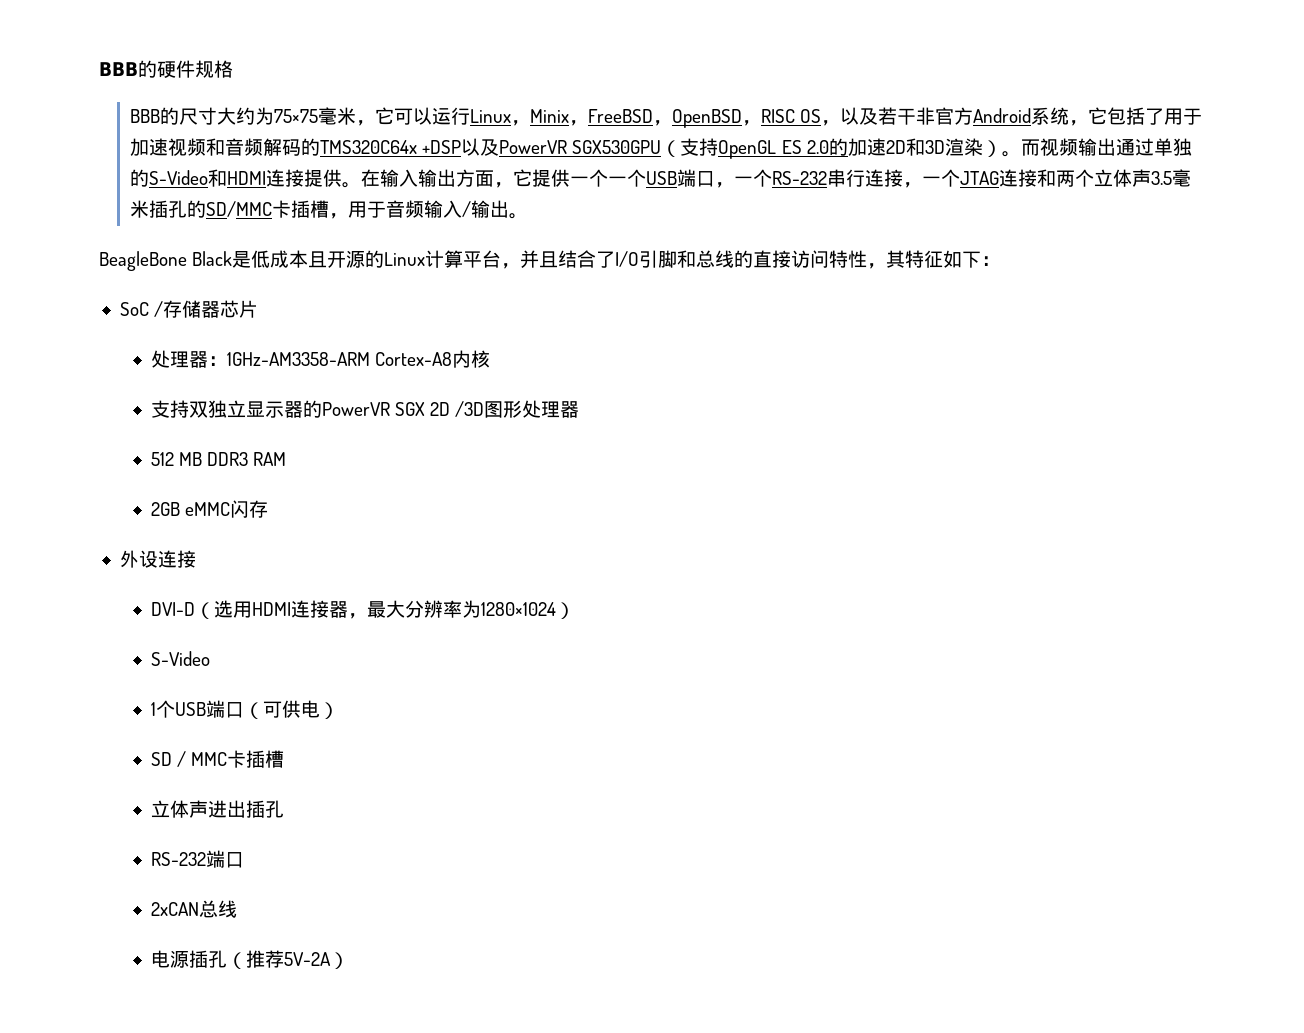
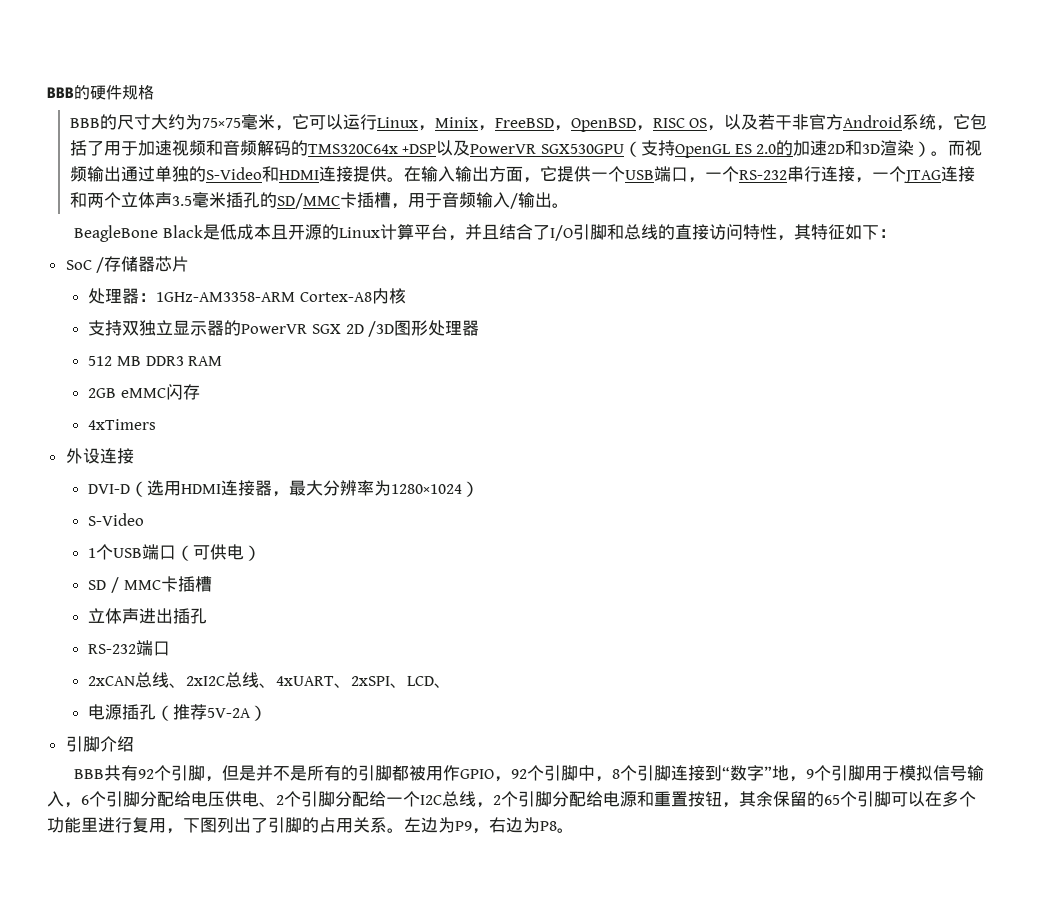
[608,169,647,187] 一个 -> (625, 174) none
(269, 509) none -> [88,419,157,430] // 4xTimers
(238, 909) none -> [169,672,452,688] 、2xI2C总线、4xUART、2xSPI、LCD、
(350, 960) none -> [65,736,134,752] [73,765,984,782] [47,791,976,808] [47,817,574,834] // 引脚介绍 // BBB共有92个引脚，但是并不是所有的引脚都被用作GPIO，92个引脚中，8个引脚连接到“数字”地，9个引脚用于模拟信号输入，6个引脚分配给电压供电、2个引脚分配给一个I2C总线，2个引脚分配给电源和重置按钮，其余保留的65个引脚可以在多个功能里进行复用，下图列出了引脚的占用关系。左边为P9，右边为P8。

